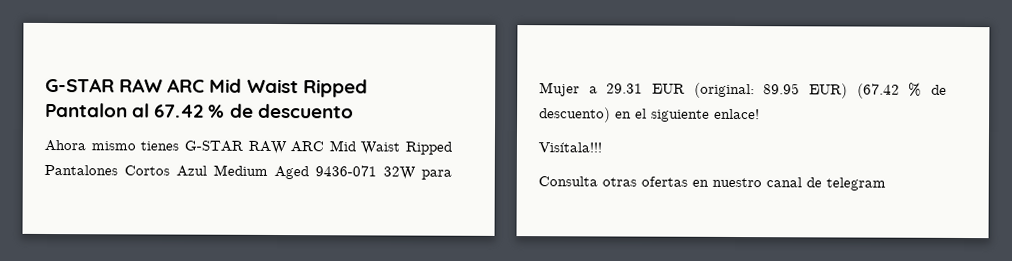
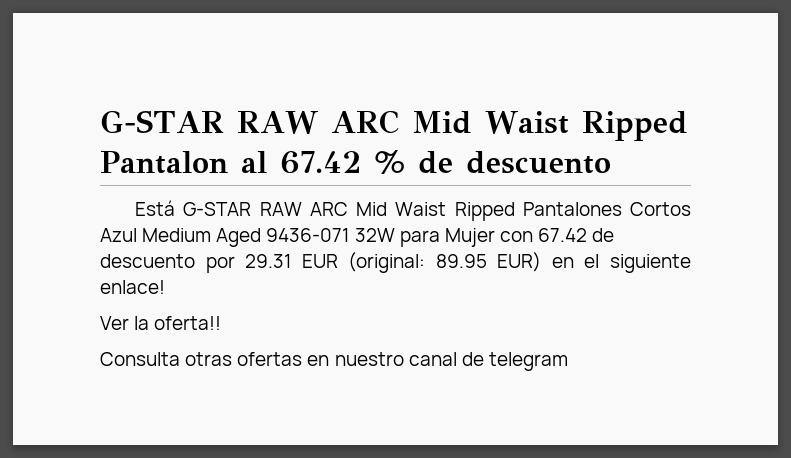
[44,139,180,152] Ahora mismo tienes -> [135,200,176,216] Está
[588,86,598,94] a -> [499,228,615,242] [100,254,235,273] con 67.42 de descuento por
[856,82,947,99] [539,107,611,123] (67.42 % de descuento) -> (542, 262) none
[538,142,602,153] Visítala!!! -> [100,316,222,330] Ver la oferta!!

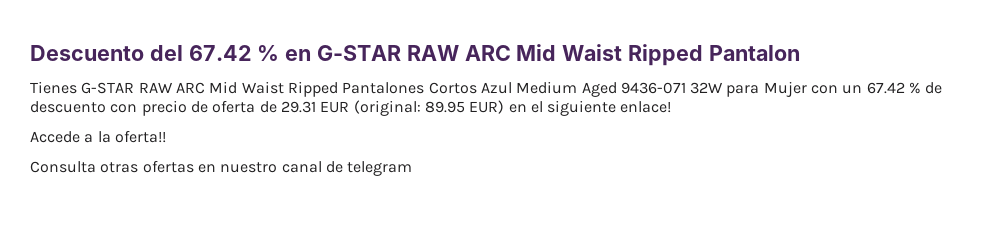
(100, 121) none -> [30,45,312,61] Descuento del 67.42 % en
[240,150,611,174] [135,200,176,216] al 67.42 % de descuento // Está -> [30,81,77,94] // Tienes
[538,228,615,242] [100,254,235,273] 67.42 de descuento por -> [842,82,943,94] [30,100,277,116] un 67.42 % de descuento con precio de oferta de
[100,316,129,330] Ver -> [30,131,94,143] Accede a

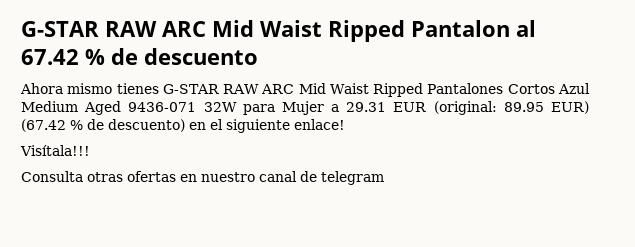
[30,45,312,61] Descuento del 67.42 % en -> (21, 29) none
[30,81,77,94] // Tienes -> [515,20,536,37] [21,48,258,65] [20,83,159,94] al 67.42 % de descuento // Ahora mismo tienes
[811,82,943,94] [30,100,277,116] con un 67.42 % de descuento con precio de oferta de -> [331,104,340,112] a
(505, 107) none -> [21,119,185,132] (67.42 % de descuento)
[30,130,166,143] Accede a la oferta!! -> [20,145,90,156] Visítala!!!

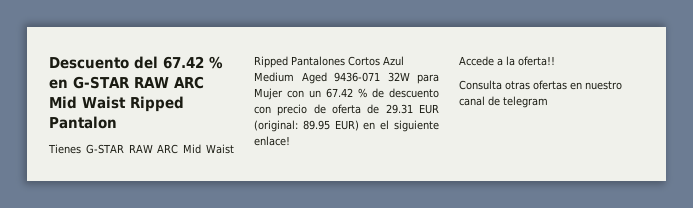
(21, 29) none -> [49,56,223,69] [49,79,68,89] Descuento del 67.42 % en
[515,20,536,37] [21,48,258,65] [20,83,159,94] al 67.42 % de descuento // Ahora mismo tienes -> [48,144,81,154] // Tienes
[331,104,340,112] a -> [287,88,439,98] [254,104,380,116] con un 67.42 % de descuento con precio de oferta de
[21,119,185,132] (67.42 % de descuento) -> (359, 125) none
[20,145,90,156] Visítala!!! -> [459,56,555,66] Accede a la oferta!!

